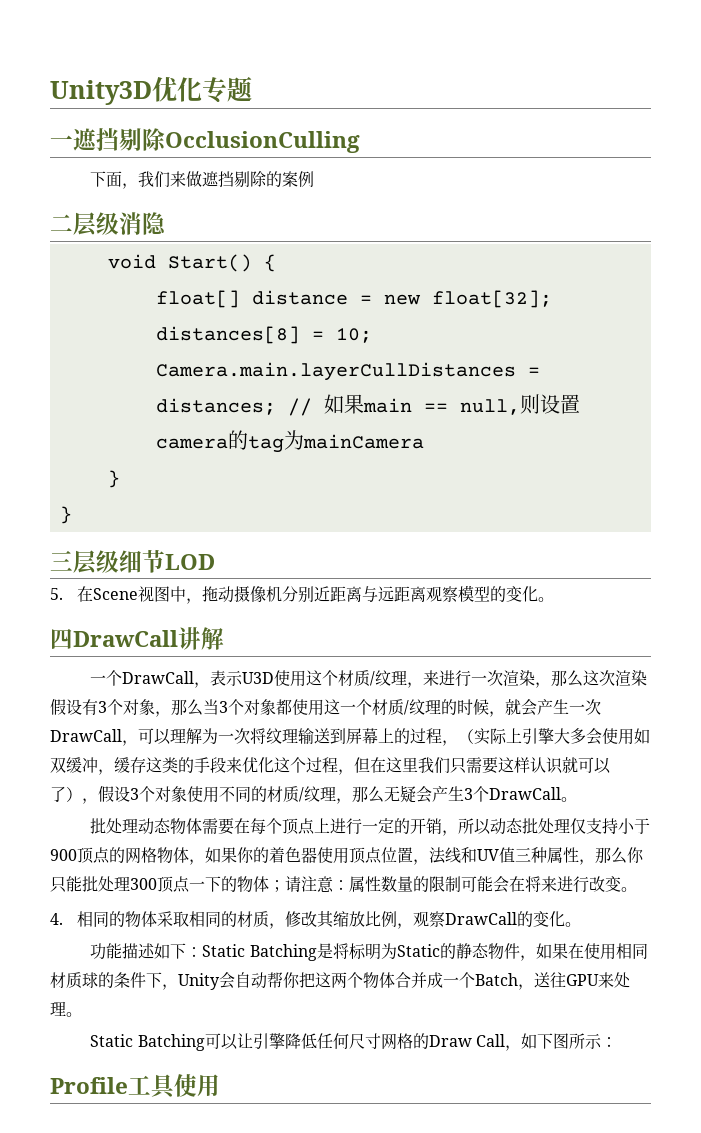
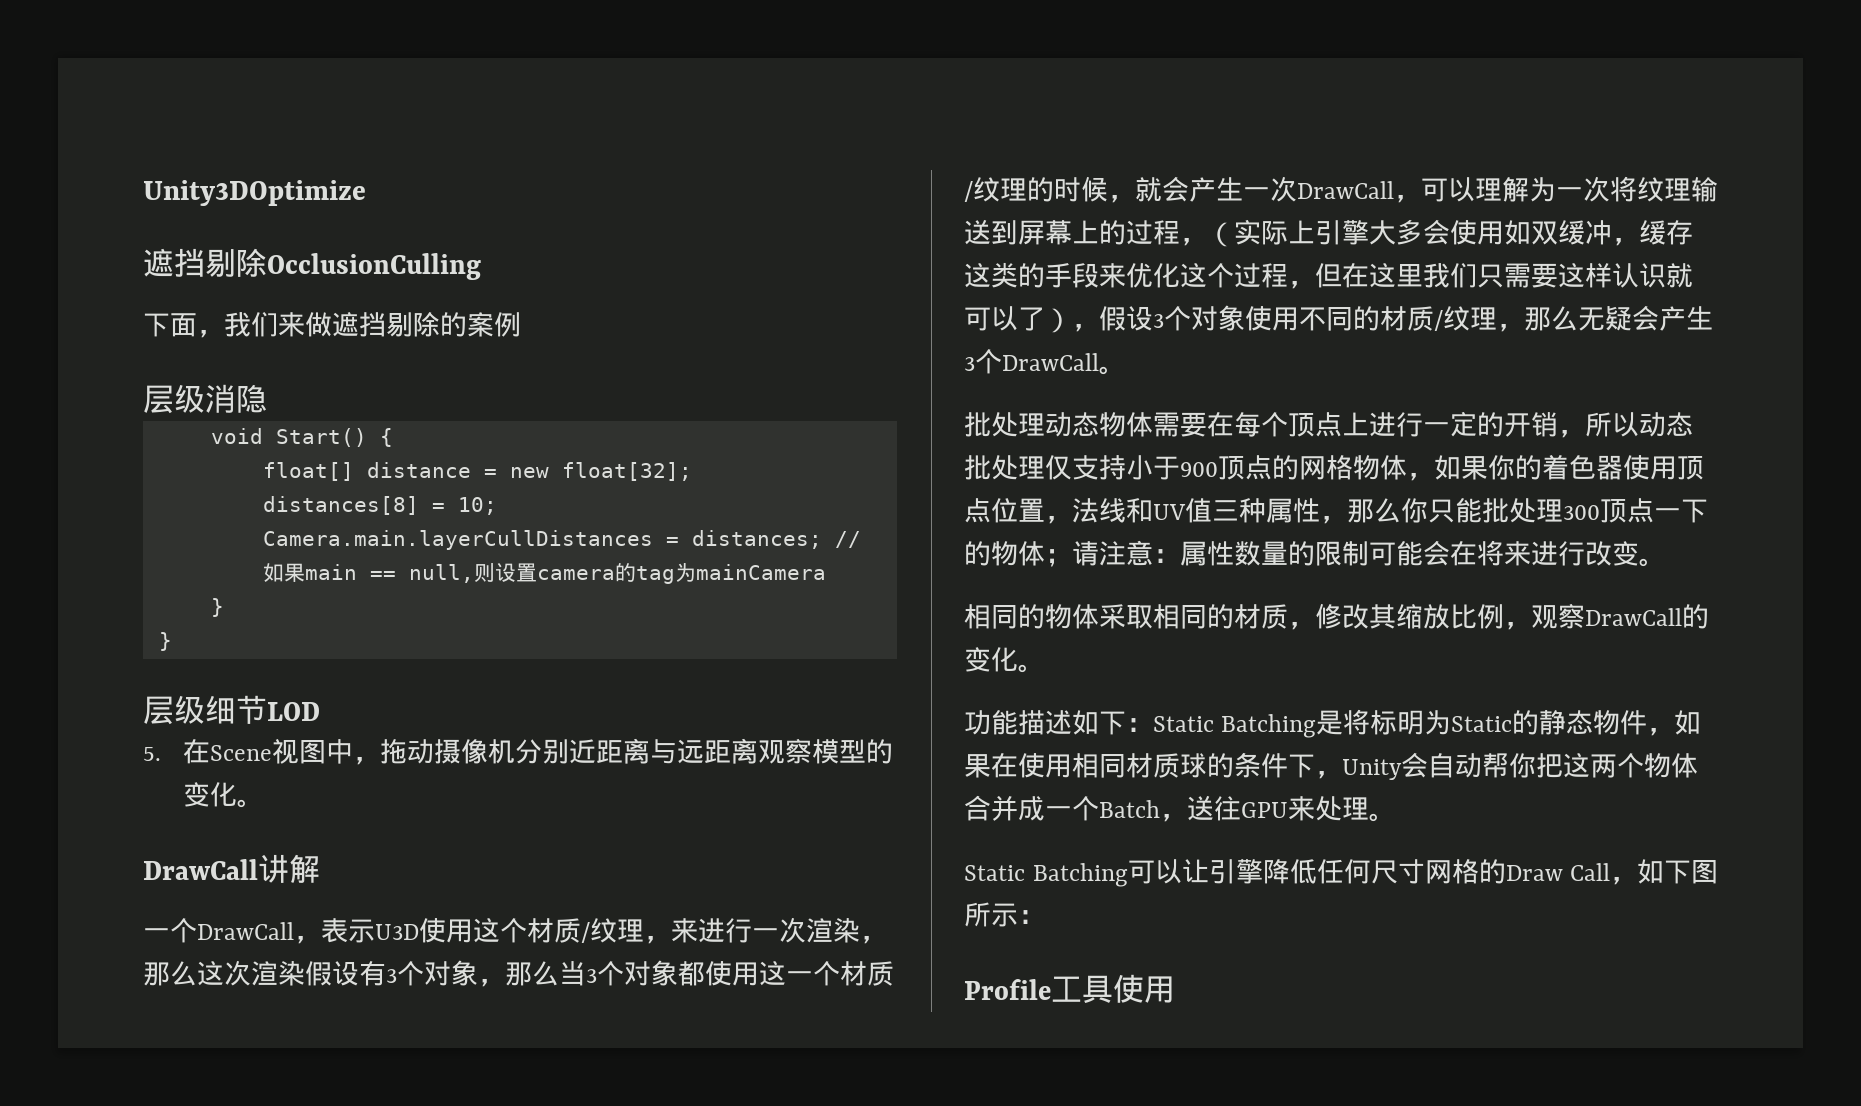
[50,76,252,105] [50,135,73,148] Unity3D优化专题 // 一 -> [143,180,366,206] Unity3DOptimize //
[50,214,73,232] 二 -> (521, 324) none
[50,550,73,571] 三 -> (172, 641) none
[50,628,73,649] 四 -> (264, 803) none
[50,913,63,925] 4. -> (1666, 562) none

